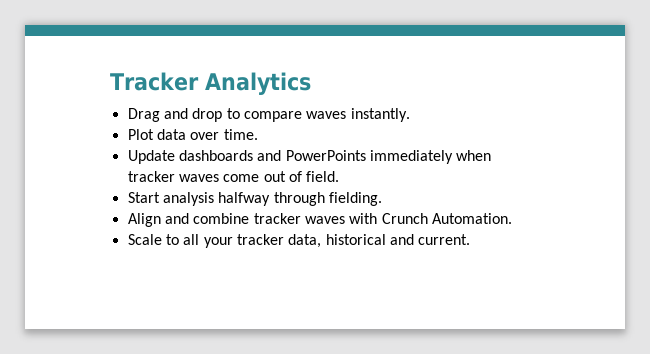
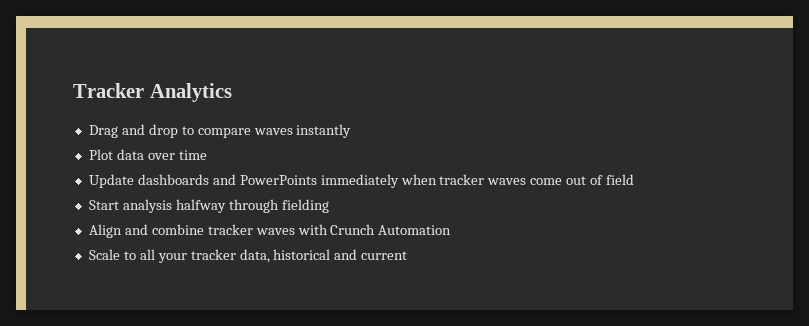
[350,108,410,122] instantly. -> [296,124,352,138] instantly
[223,129,258,140] time. -> [178,150,207,160] time
[306,171,340,182] field. -> [606,174,635,185] field
[328,192,382,206] fielding. -> [281,199,329,213] fielding
[431,213,512,224] Automation. -> [378,225,452,235] Automation
[418,234,471,245] current. -> [361,251,408,260] current

